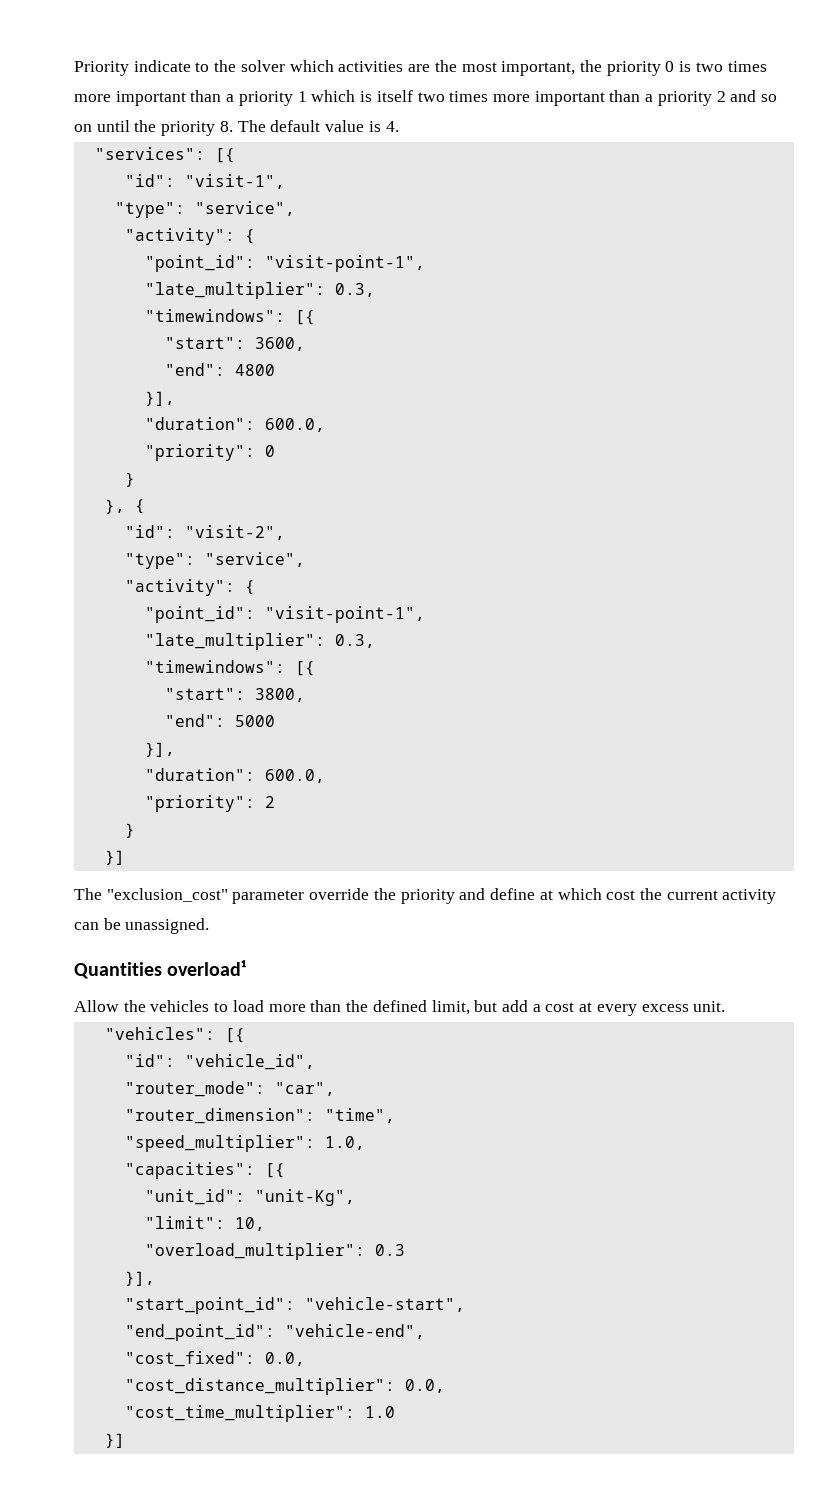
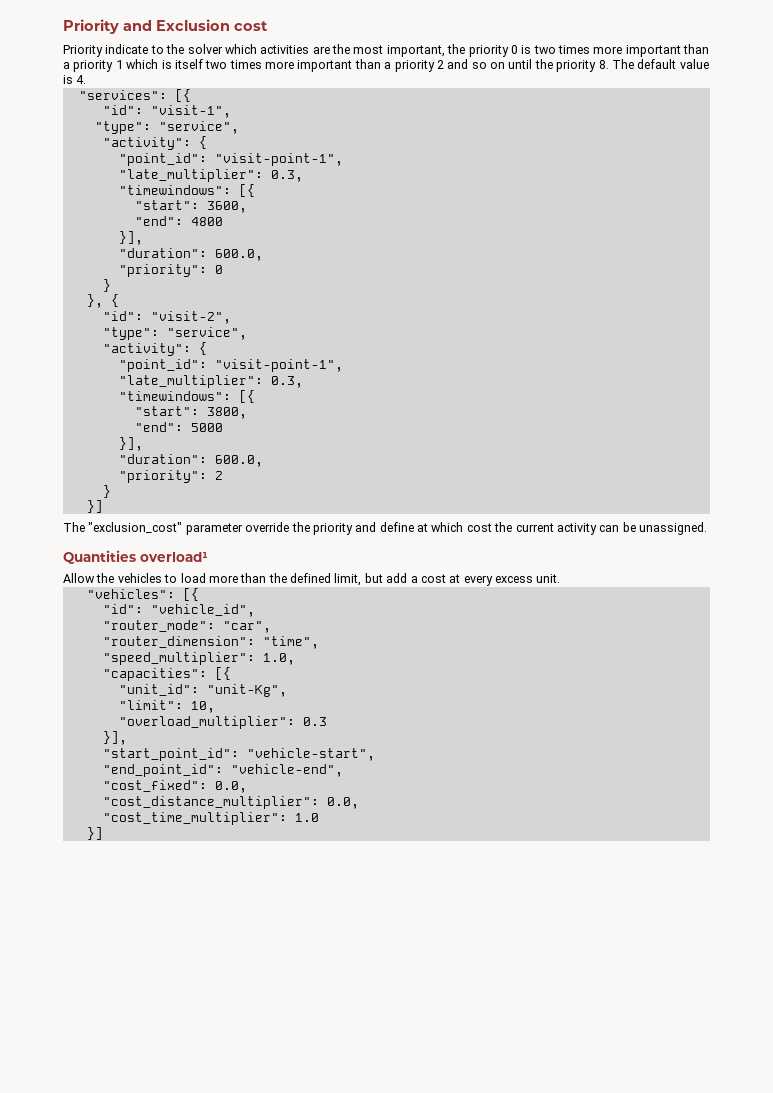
[74,61,129,76] Priority -> [63,19,268,34] [63,45,103,57] Priority and Exclusion cost // Priority

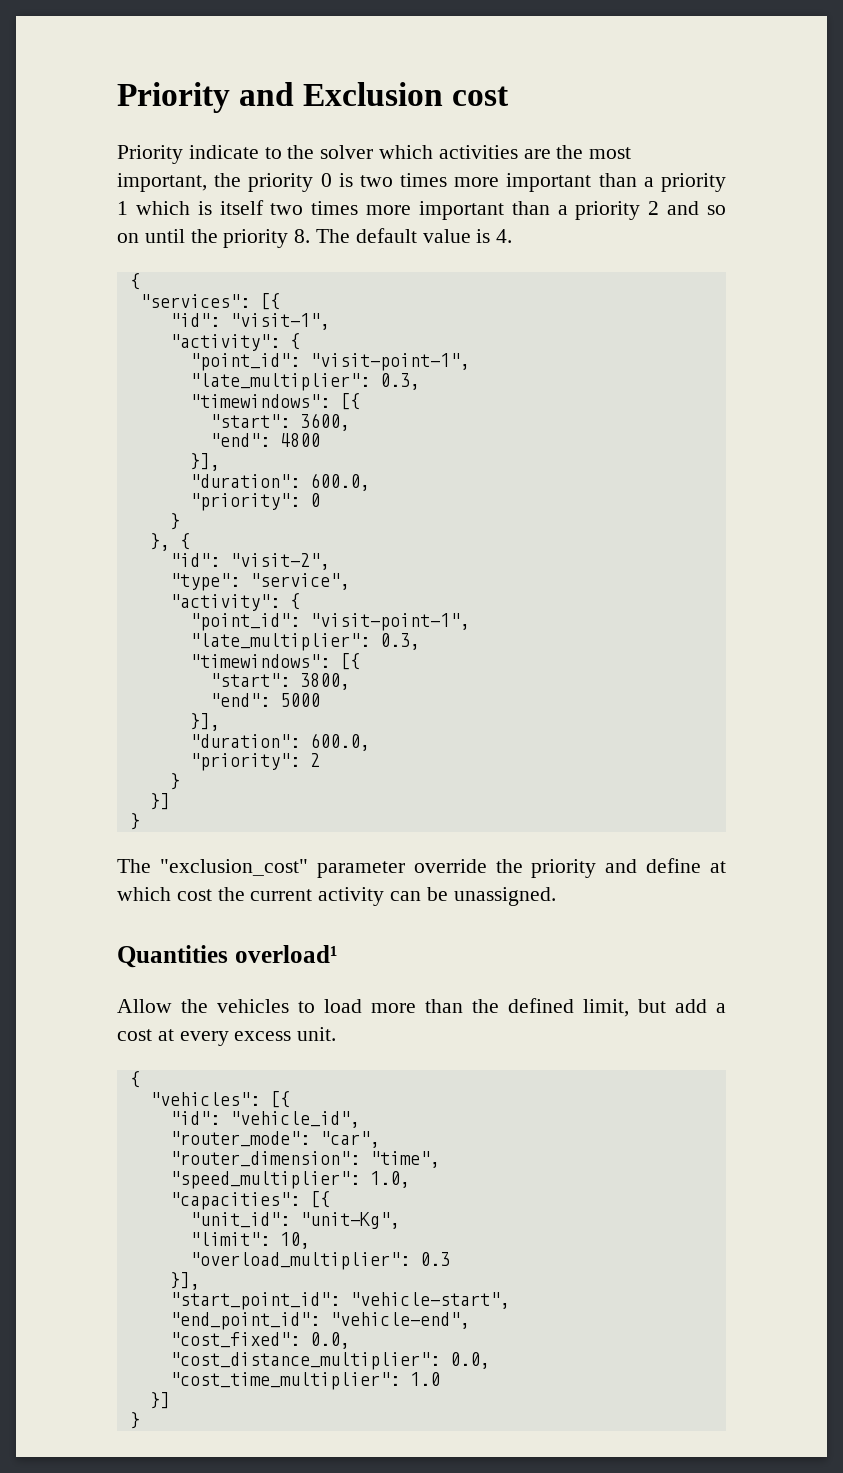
(87, 79) none -> [129,273,140,290] // {
[94,121,239,134] // "type": "service", -> (330, 321) none
(103, 506) none -> [129,813,140,830] // }
(561, 578) none -> [129,1071,140,1088] // {
(103, 833) none -> [129,1412,140,1429] // }

